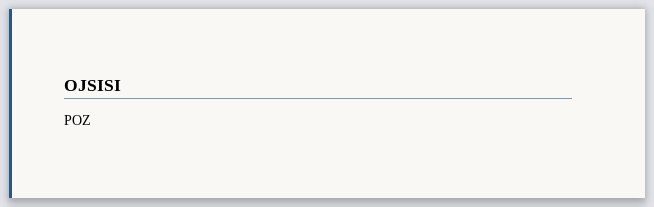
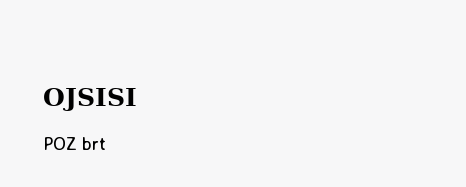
(91, 120) none -> [82,137,107,150] brt

